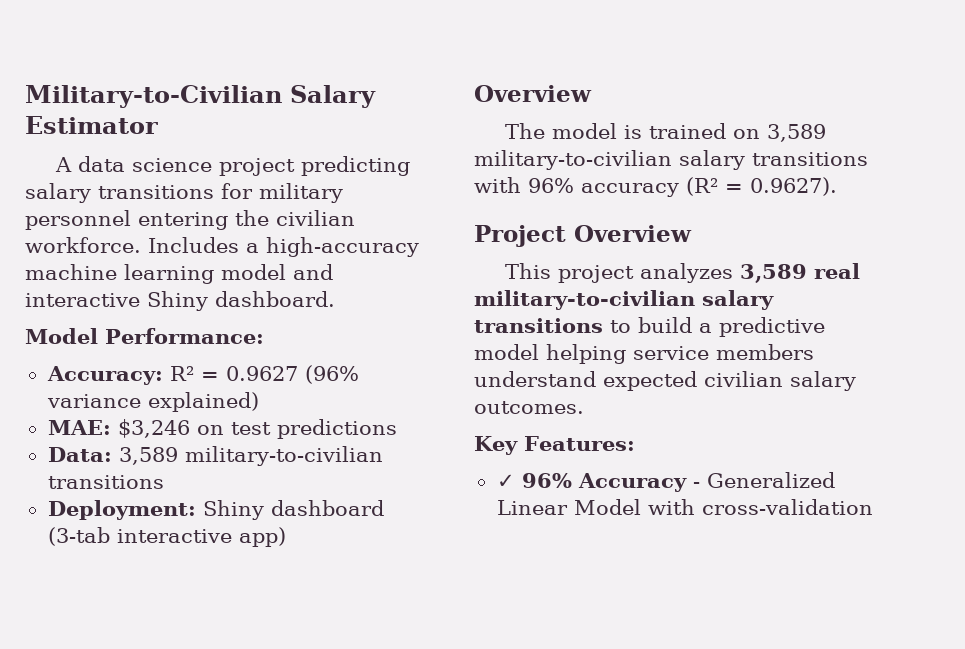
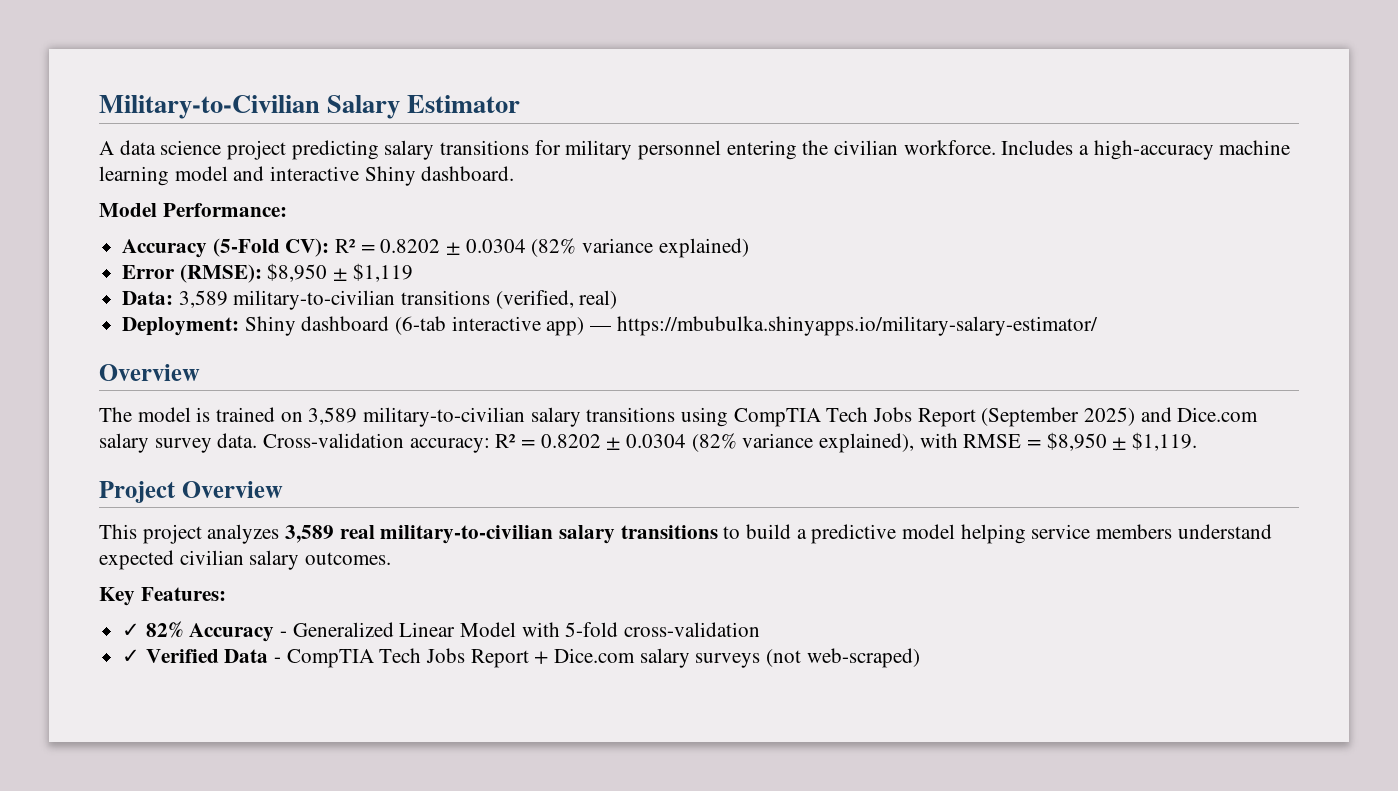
[46,365,359,385] [46,392,259,412] [47,419,397,439] Accuracy: R² = 0.9627 (96% variance explained) // MAE: $3,246 on test predictions -> [122,238,749,258] [122,263,413,283] Accuracy (5-Fold CV): R² = 0.8202 ± 0.0304 (82% variance explained) // Error (RMSE): $8,950 ± $1,119
(164, 482) none -> [495,290,618,309] (verified, real)
[47,527,110,546] (3-tab -> [395,316,447,335] (6-tab
(286, 537) none -> [590,316,1098,336] — https://mbubulka.shinyapps.io/military-salary-estimator/
[474,177,837,197] with 96% accuracy (R² = 0.9627). -> [681,407,1259,427] [99,432,1198,453] using CompTIA Tech Jobs Report (September 2025) and Dice.com salary survey data. Cross-validation accuracy: R² = 0.8202 ± 0.0304 (82% variance explained), with RMSE = $8,950 ± $1,119.
[521,473,572,488] 96% -> [145,621,184,638] 82%
(695, 507) none -> [565,622,619,637] 5-fold
(873, 507) none -> [122,648,920,668] // ✓ Verified Data - CompTIA Tech Jobs Report + Dice.com salary surveys (not web-scraped)

